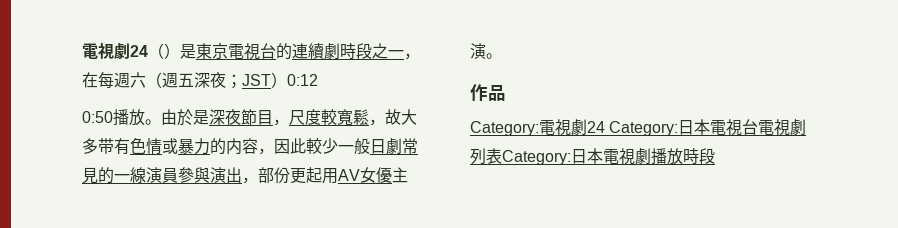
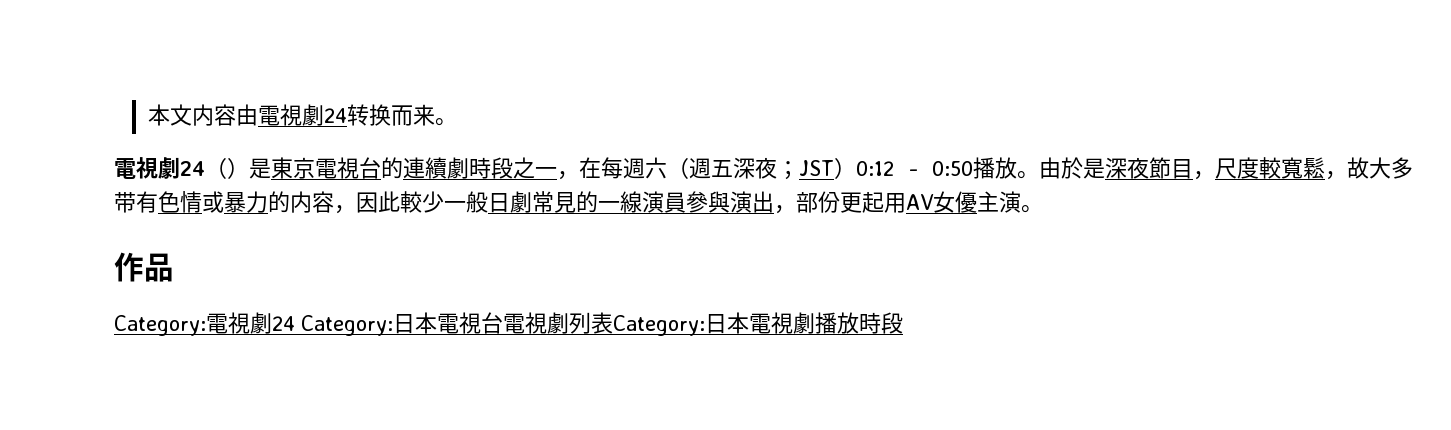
(82, 51) none -> [147,104,457,126] 本文内容由電視劇24转换而来。 //
(318, 80) // -> [908,169,918,176] -

